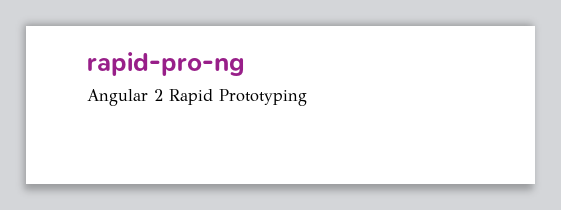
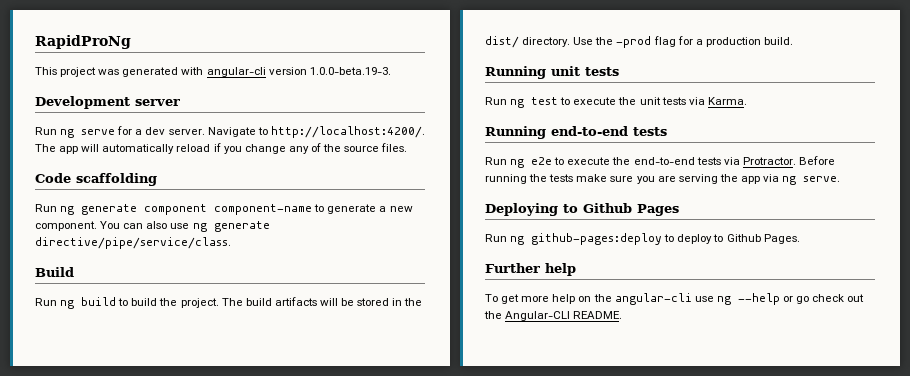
[87,52,245,76] [87,89,307,106] rapid-pro-ng // Angular 2 Rapid Prototyping -> [35,35,131,49] [35,67,391,77] [35,96,180,109] [35,126,425,138] [35,143,408,154] [35,173,157,186] [35,204,413,215] [35,221,270,232] [35,237,231,249] [35,267,74,277] [35,297,423,309] [485,36,793,48] [485,66,619,79] [485,97,747,108] [485,126,667,139] [485,156,835,168] [485,174,841,185] [485,203,679,216] [485,233,800,245] [485,263,576,276] [485,293,865,305] [484,311,623,321] RapidProNg // This project was generated with angular-cli version 1.0.0-beta.19-3. // Development server // Run ng serve for a dev server. Navigate to http://localhost:4200/. The app will automatically reload if you change any of the source files. // Code scaffolding // Run ng generate component component-name to generate a new component. You can also use ng generate directive/pipe/service/class. // Build // Run ng build to build the project. The build artifacts will be stored in the dist/ directory. Use the -prod flag for a production build. // Running unit tests // Run ng test to execute the unit tests via Karma. // Running end-to-end tests // Run ng e2e to execute the end-to-end tests via Protractor. Before running the tests make sure you are serving the app via ng serve. // Deploying to Github Pages // Run ng github-pages:deploy to deploy to Github Pages. // Further help // To get more help on the angular-cli use ng --help or go check out the Angular-CLI README.

